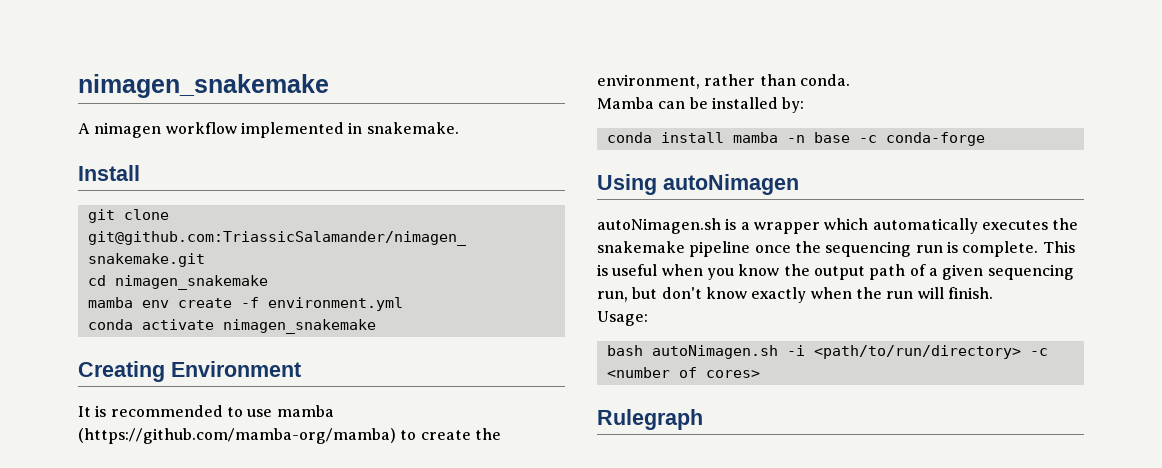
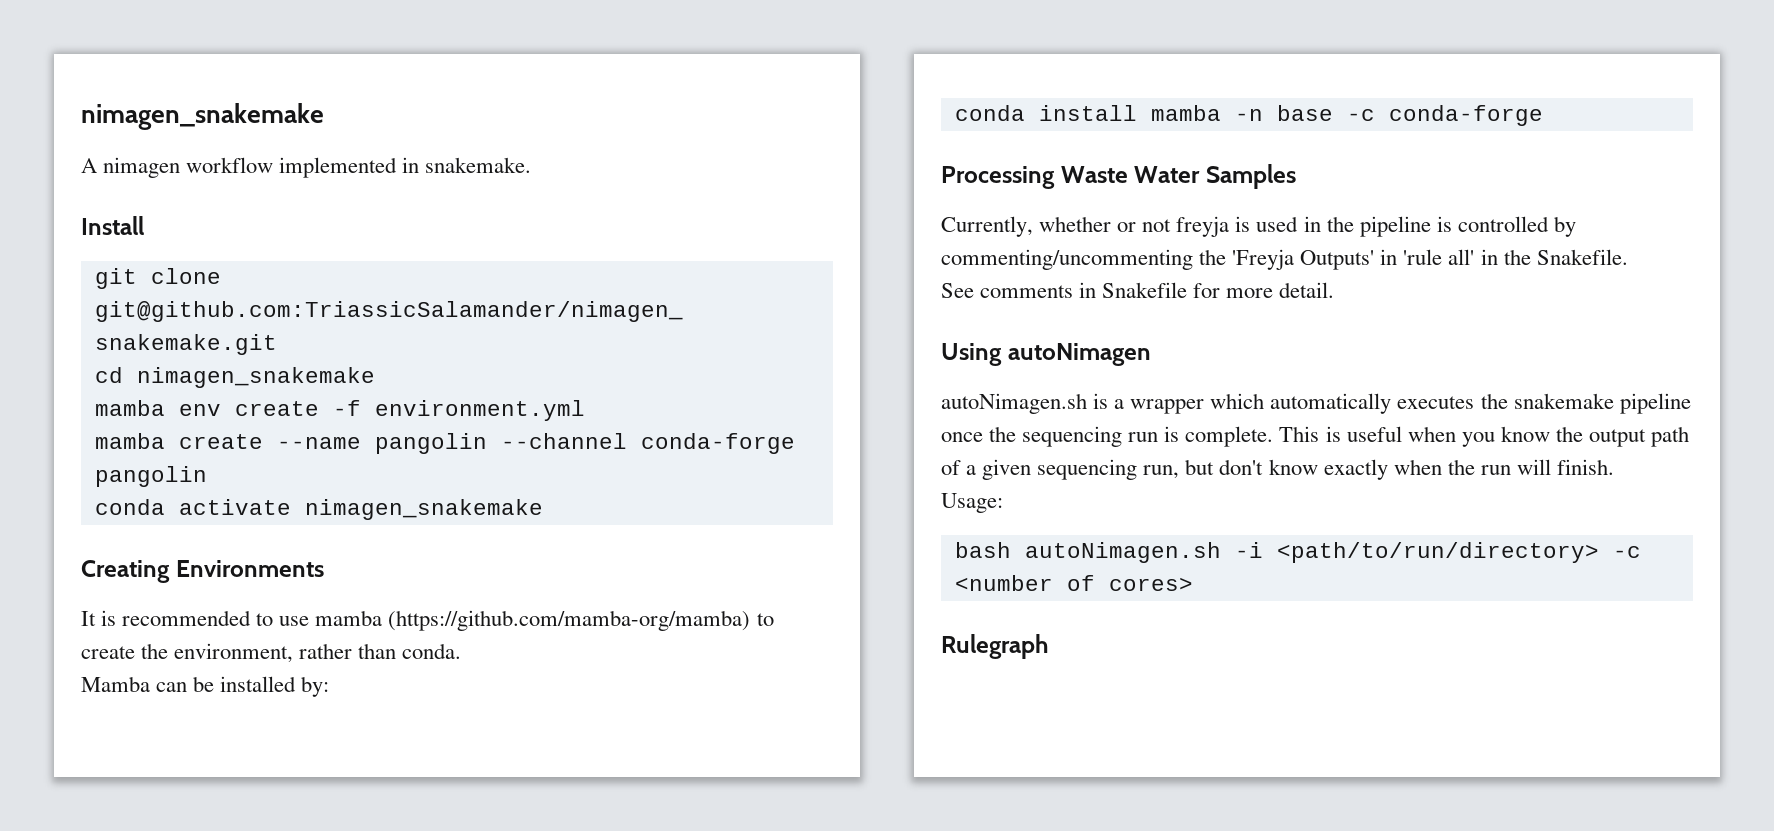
(403, 304) none -> [94,433,795,454] [94,466,207,487] // mamba create --name pangolin --channel conda-forge pangolin
[171,361,301,377] Environment -> [175,560,324,577] Environments
(985, 139) none -> [941,164,1296,189] [941,216,1576,237] [941,249,1628,270] [941,282,1335,298] // Processing Waste Water Samples // Currently, whether or not freyja is used in the pipeline is controlled by commenting/uncommenting the 'Freyja Outputs' in 'rule all' in the Snakefile. // See comments in Snakefile for more detail.

